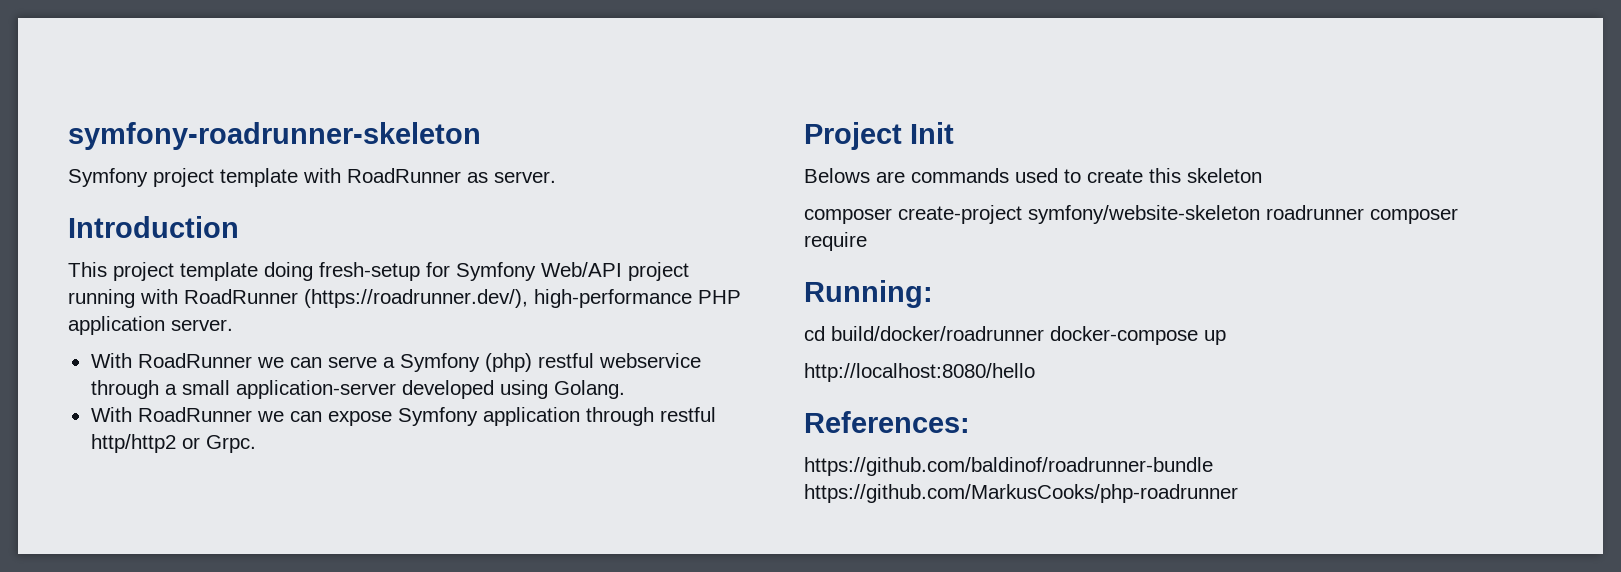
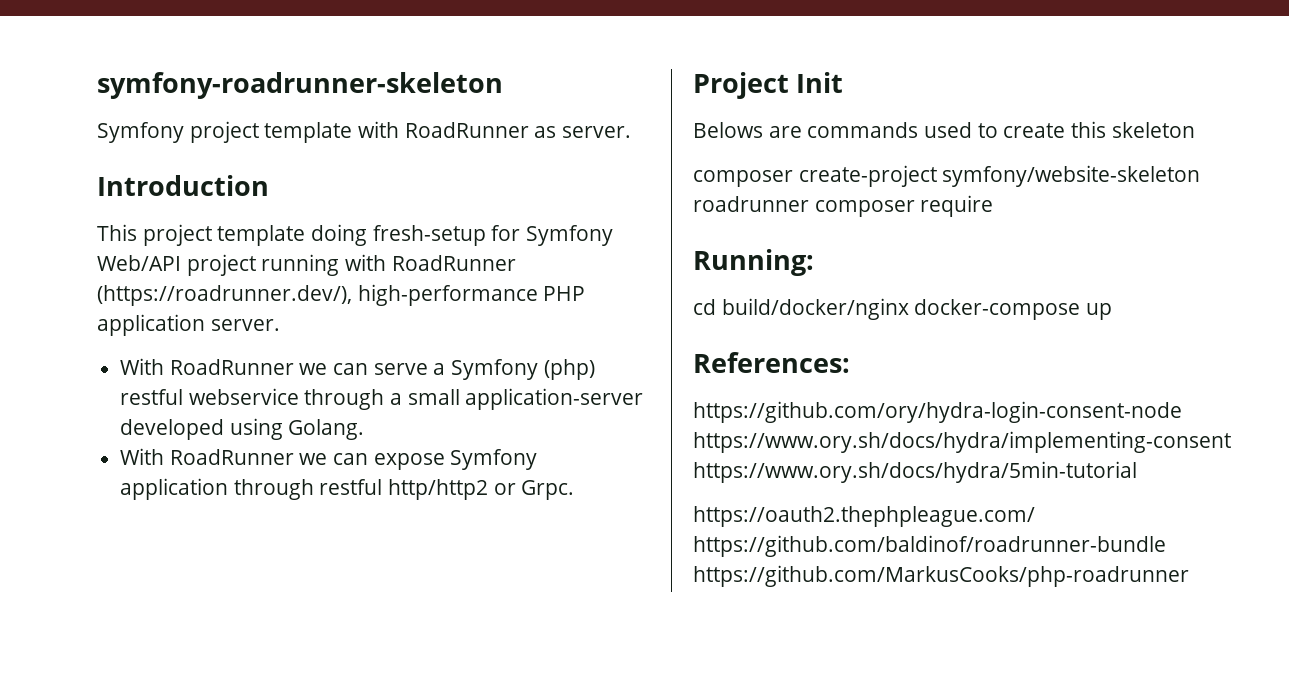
[831,326,1044,341] build/docker/roadrunner -> [721,298,909,320] build/docker/nginx
[804,363,1035,382] // http://localhost:8080/hello -> (1113, 311) none
(970, 422) none -> [693,401,1182,423] [693,431,1231,453] [693,461,1137,483] [693,506,1035,527] https://github.com/ory/hydra-login-consent-node https://www.ory.sh/docs/hydra/implementing-consent https://www.ory.sh/docs/hydra/5min-tutorial // https://oauth2.thephpleague.com/

